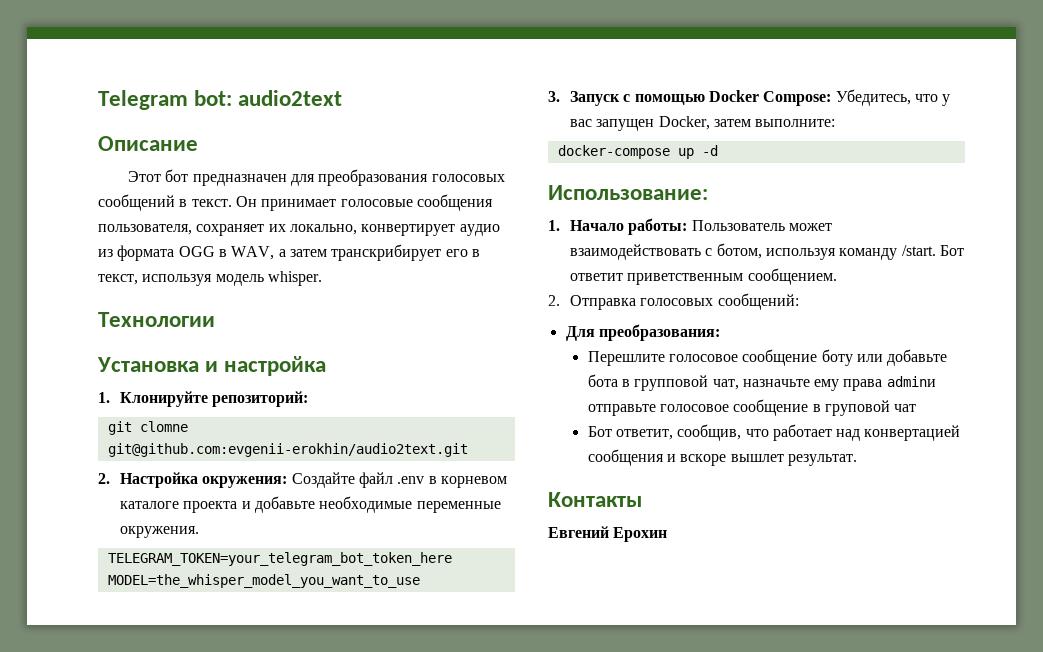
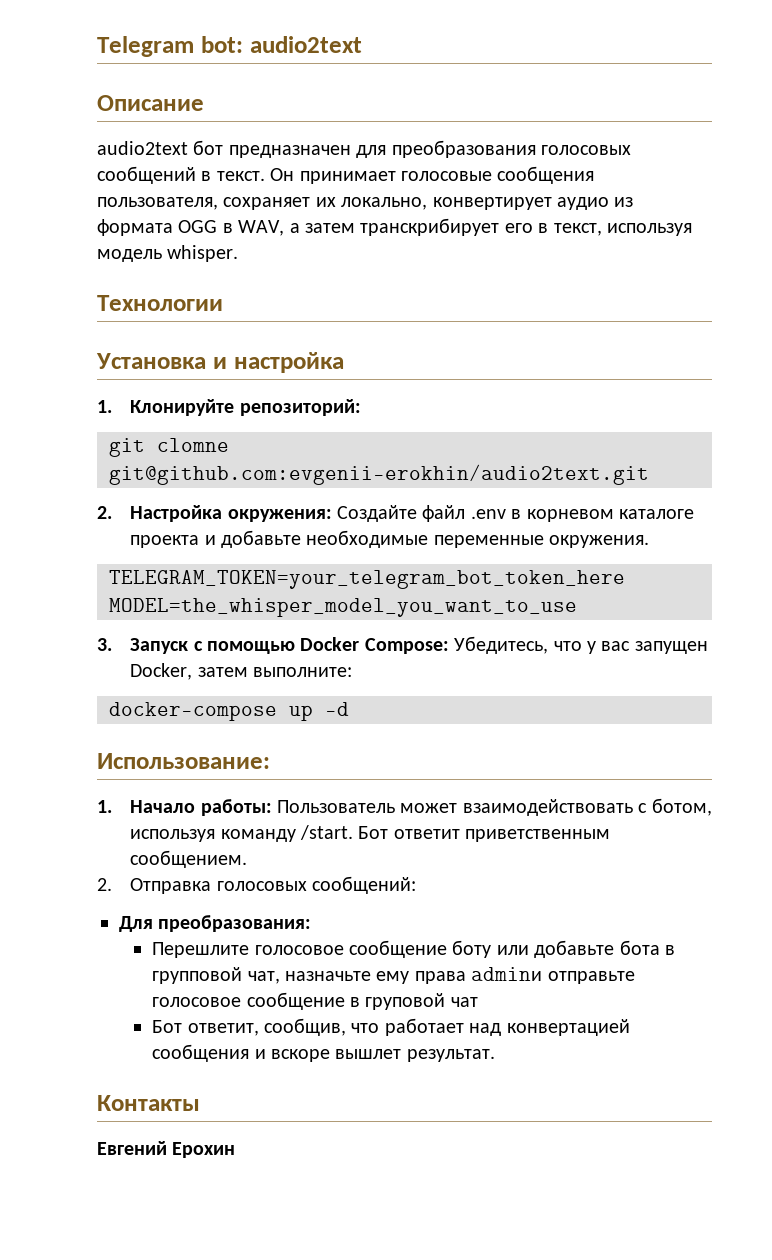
[128,171,162,182] Этот -> [97,141,188,155] audio2text

